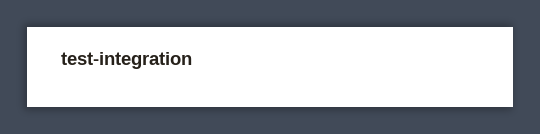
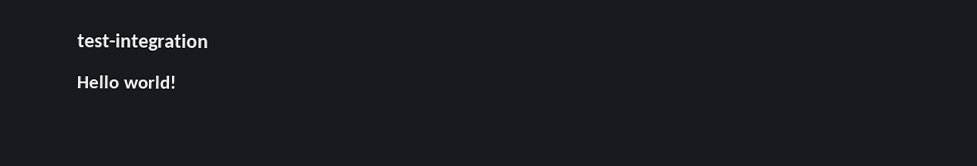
(192, 60) none -> [76,75,177,89] // Hello world!

